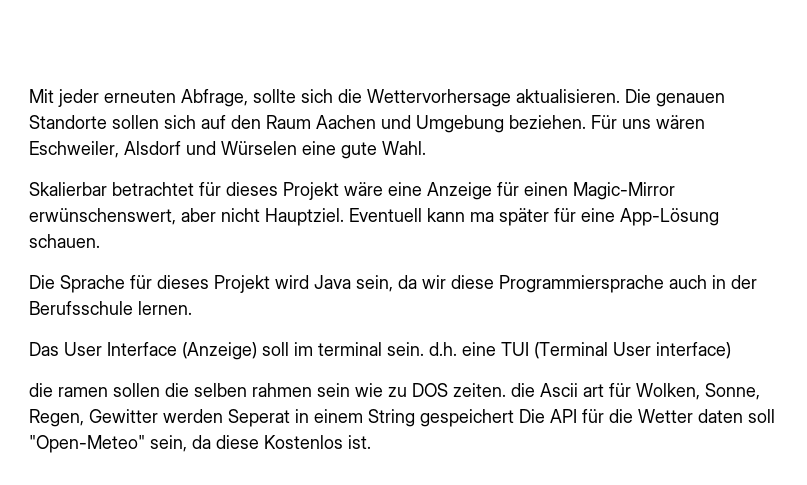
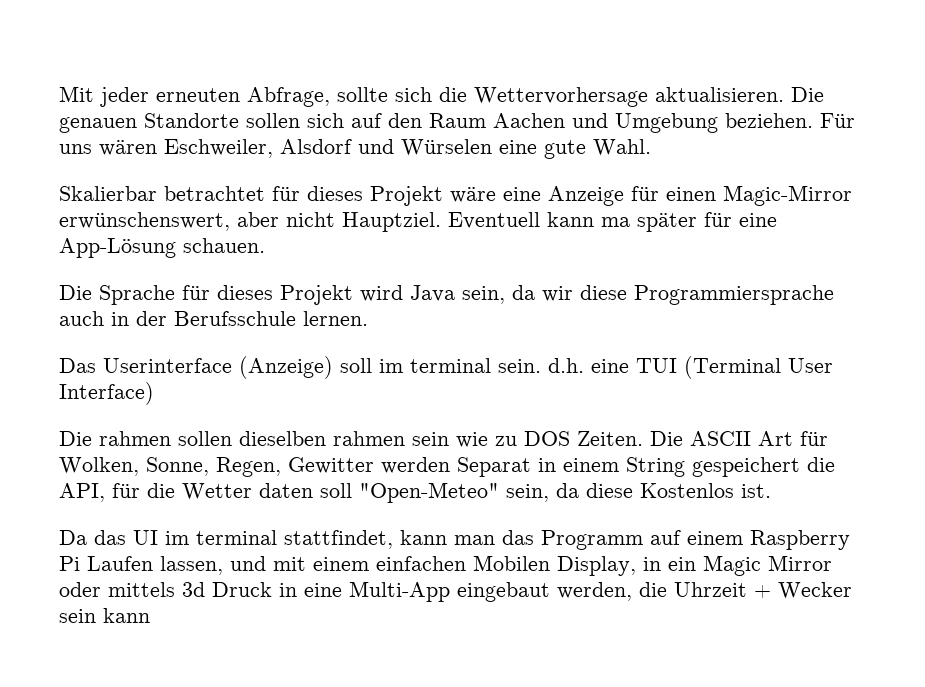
[64,342,177,356] User Interface -> [103,358,232,373] Userinterface
[656,342,731,359] [29,383,247,397] interface) // die ramen sollen die selben -> [59,382,154,405] [59,431,326,446] Interface) // Die rahmen sollen dieselben
[453,383,604,397] zeiten. die Ascii art -> [577,431,793,446] Zeiten. Die ASCII Art
[228,409,290,427] Seperat -> [457,457,531,477] Separat
[519,409,577,423] Die API -> [807,457,835,472] [59,483,105,502] die API,
(371, 442) none -> [59,530,850,550] [59,555,832,576] [59,581,852,602] [59,608,150,623] // Da das UI im terminal stattfindet, kann man das Programm auf einem Raspberry Pi Laufen lassen, und mit einem einfachen Mobilen Display, in ein Magic Mirror oder mittels 3d Druck in eine Multi-App eingebaut werden, die Uhrzeit + Wecker sein kann

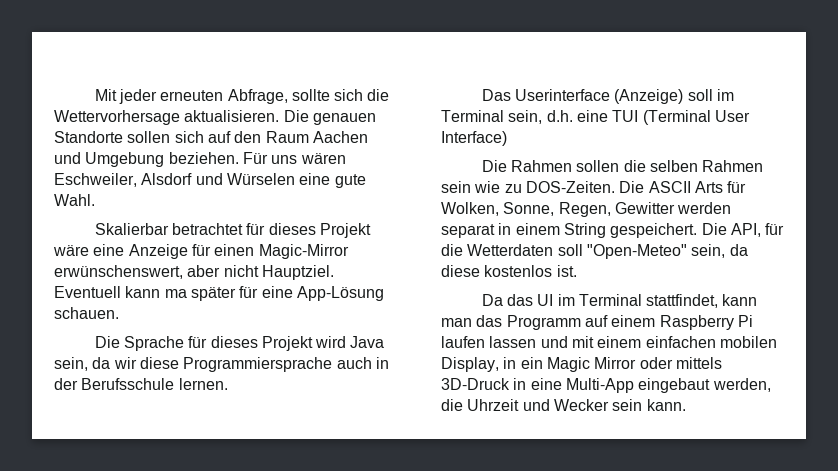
[410,358,541,373] terminal sein. -> [441,110,543,124] Terminal sein,
[99,431,405,446] rahmen sollen dieselben rahmen -> [510,160,764,172] Rahmen sollen die selben Rahmen
[524,431,643,446] DOS Zeiten. -> [525,181,615,193] DOS-Zeiten.
[758,431,793,446] Art -> [694,181,723,193] Arts
[457,457,531,477] Separat -> [441,224,495,238] separat
[692,457,835,477] gespeichert die -> [610,223,727,238] gespeichert. Die
[182,483,313,500] Wetter daten -> [467,244,554,256] Wetterdaten
[640,483,734,498] Kostenlos -> [484,265,553,277] kostenlos
[196,530,277,545] terminal -> [578,294,642,306] Terminal
[87,556,223,575] Laufen lassen, -> [441,336,537,348] laufen lassen
[473,555,550,571] Mobilen -> [719,336,777,348] mobilen
[182,582,272,597] 3d Druck -> [441,378,510,390] 3D-Druck
[754,585,771,598] + -> [522,399,550,411] und
[103,608,150,623] kann -> [646,399,686,411] kann.

